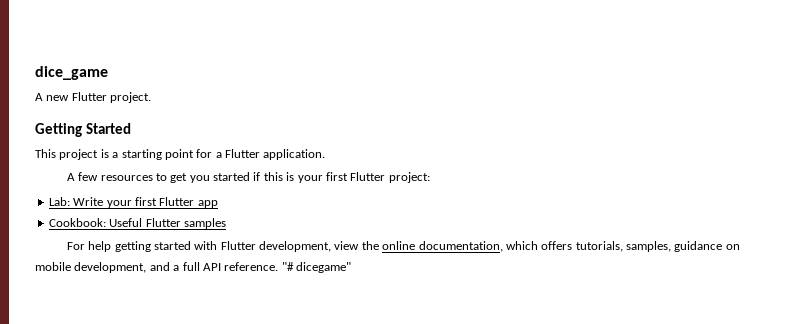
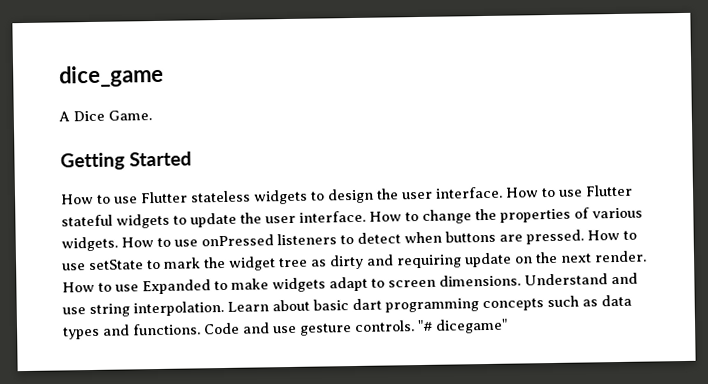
[46,92,152,103] new Flutter project. -> [73,110,152,122] Dice Game.
[35,149,326,160] [66,172,430,183] [48,197,218,208] [48,218,226,229] [66,241,740,252] [35,262,279,273] This project is a starting point for a Flutter application. // A few resources to get you started if this is your first Flutter project: // Lab: Write your first Flutter app // Cookbook: Useful Flutter samples // For help getting started with Flutter development, view the online documentation, which offers tutorials, samples, guidance on mobile development, and a full API reference. -> [61,184,633,205] [61,207,643,229] [61,229,637,252] [62,250,647,271] [62,272,638,295] [62,294,632,318] [63,320,415,340] How to use Flutter stateless widgets to design the user interface. How to use Flutter stateful widgets to update the user interface. How to change the properties of various widgets. How to use onPressed listeners to detect when buttons are pressed. How to use setState to mark the widget tree as dirty and requiring update on the next render. How to use Expanded to make widgets adapt to screen dimensions. Understand and use string interpolation. Learn about basic dart programming concepts such as data types and functions. Code and use gesture controls.

